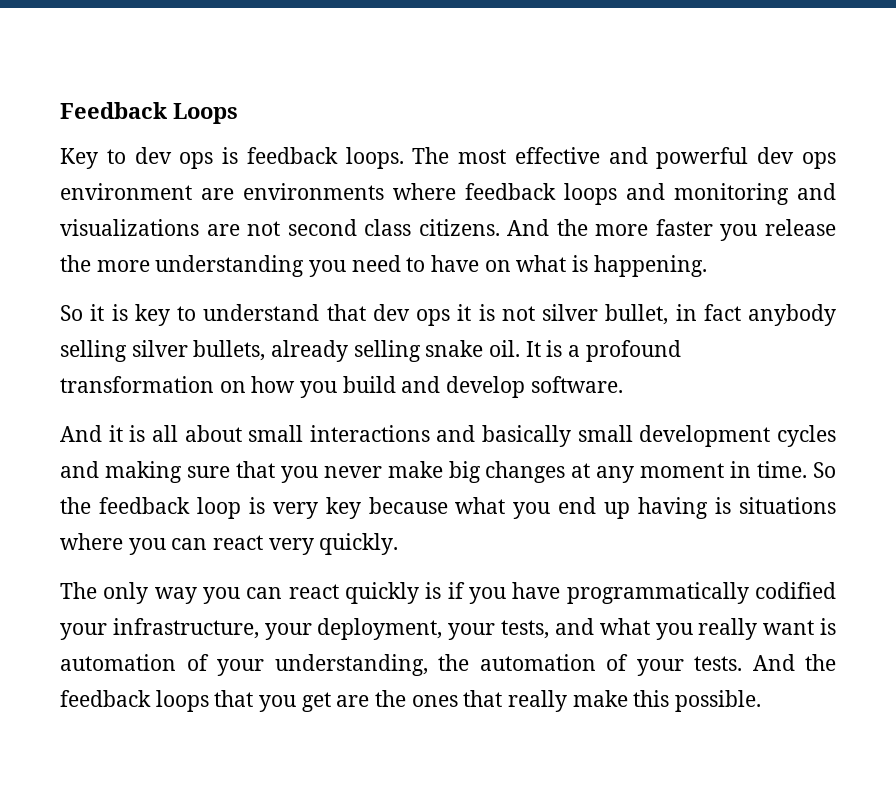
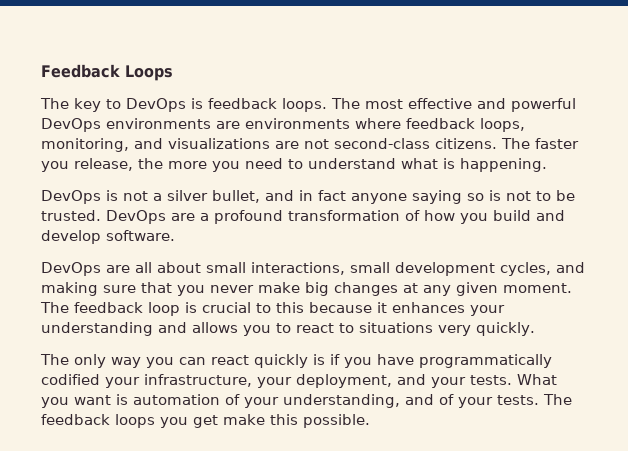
[60,147,214,169] Key to dev ops -> [40,98,186,112] The key to DevOps
[757,147,836,169] [60,183,192,200] dev ops environment -> [41,118,211,132] DevOps environments
[564,183,789,205] loops and monitoring -> [480,118,525,132] [41,138,129,152] loops, monitoring,
[287,219,836,241] [60,255,305,277] second class citizens. And the more faster you release the more understanding -> [334,138,579,149] [41,158,207,172] second-class citizens. The faster you release, the more
[431,255,511,272] have on -> [308,158,396,169] understand
[60,304,535,326] So it is key to understand that dev ops it is not -> [41,190,162,204] DevOps is not a
(669, 314) none -> [265,190,294,201] and
[748,304,836,326] [60,340,563,362] anybody selling silver bullets, already selling snake oil. It is -> [351,190,575,204] [41,210,195,224] anyone saying so is not to be trusted. DevOps are
[219,381,246,393] on -> [405,210,420,221] of
[60,425,572,447] And it is all about small interactions and basically -> [41,262,345,276] DevOps are all about small interactions,
[777,425,836,447] cycles -> [500,262,551,276] cycles,
[640,461,837,478] [60,497,836,519] [60,533,264,555] moment in time. So the feedback loop is very key because what you end up having is situations where you can react -> [456,282,572,296] [40,302,505,316] [41,322,433,336] given moment. The feedback loop is crucial to this because it enhances your understanding and allows you to react to situations
[448,618,758,640] your tests, and what you really -> [397,374,557,388] [41,397,69,408] and your tests. What you
[438,654,596,671] the automation -> [405,394,434,405] and
[752,654,836,671] [60,690,254,712] And the feedback loops that -> [543,394,572,405] [41,414,155,428] The feedback loops
[336,690,568,712] are the ones that really -> (218, 421) none

